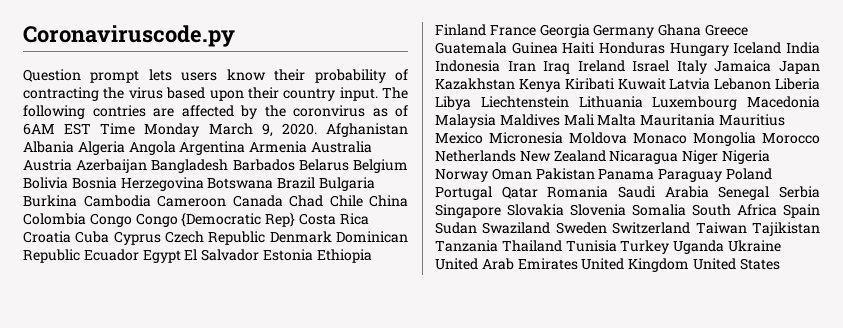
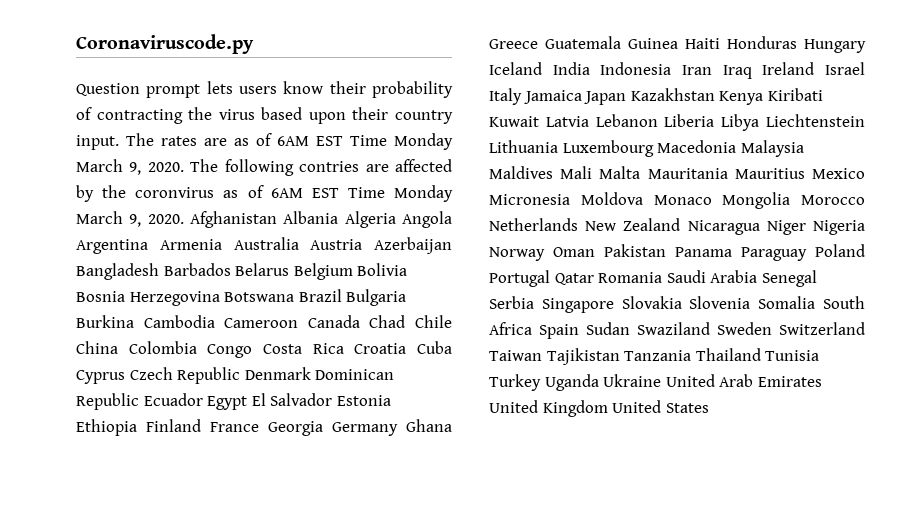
(408, 93) none -> [161,133,453,150] [76,159,219,175] rates are as of 6AM EST Time Monday March 9, 2020. The
[135,213,296,227] Congo {Democratic Rep} -> (253, 351) none

